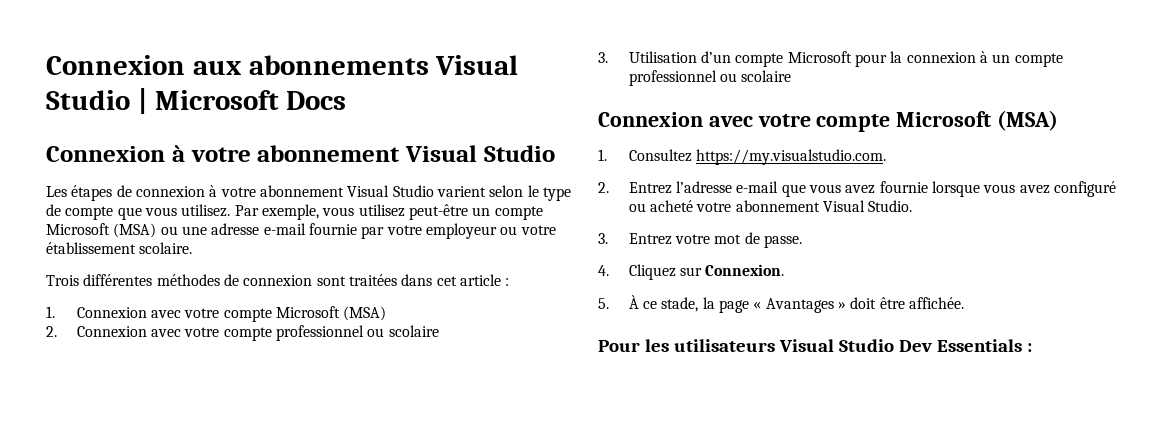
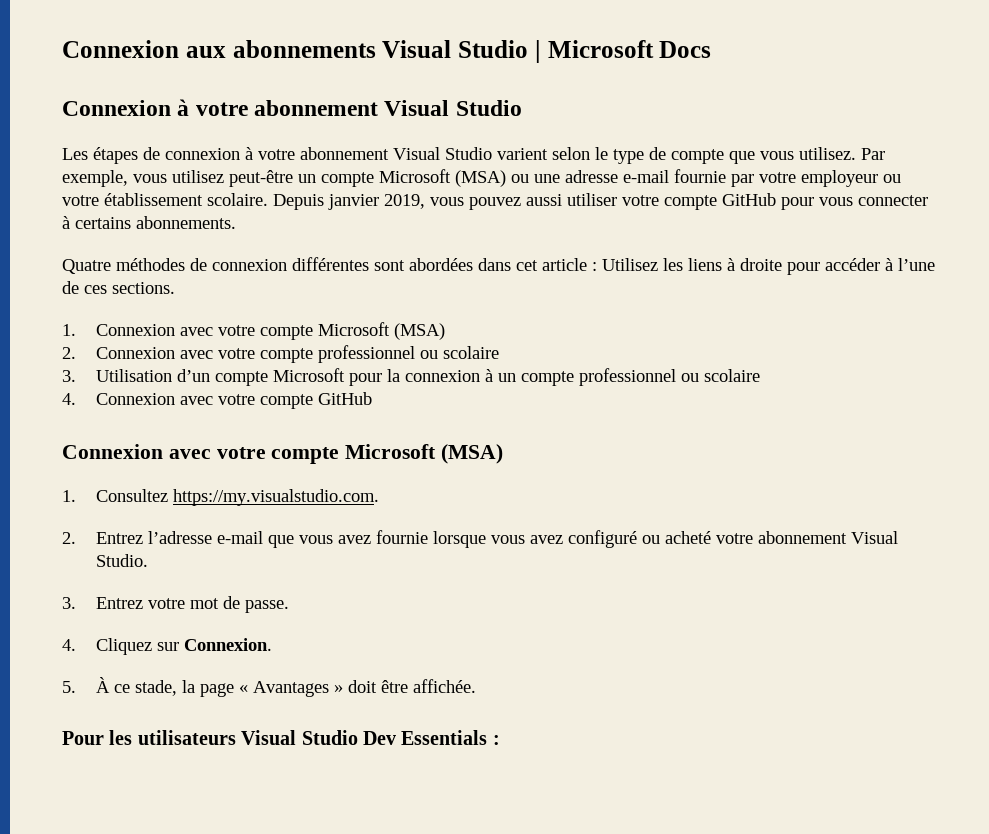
[46,274,510,286] // Trois différentes méthodes de connexion sont traitées dans cet article : -> [273,193,928,210] [62,216,236,229] [62,257,935,275] [62,281,175,294] Depuis janvier 2019, vous pouvez aussi utiliser votre compte GitHub pour vous connecter à certains abonnements. // Quatre méthodes de connexion différentes sont abordées dans cet article : Utilisez les liens à droite pour accéder à l’une de ces sections.
(792, 76) none -> [62,392,373,409] // 4. Connexion avec votre compte GitHub

